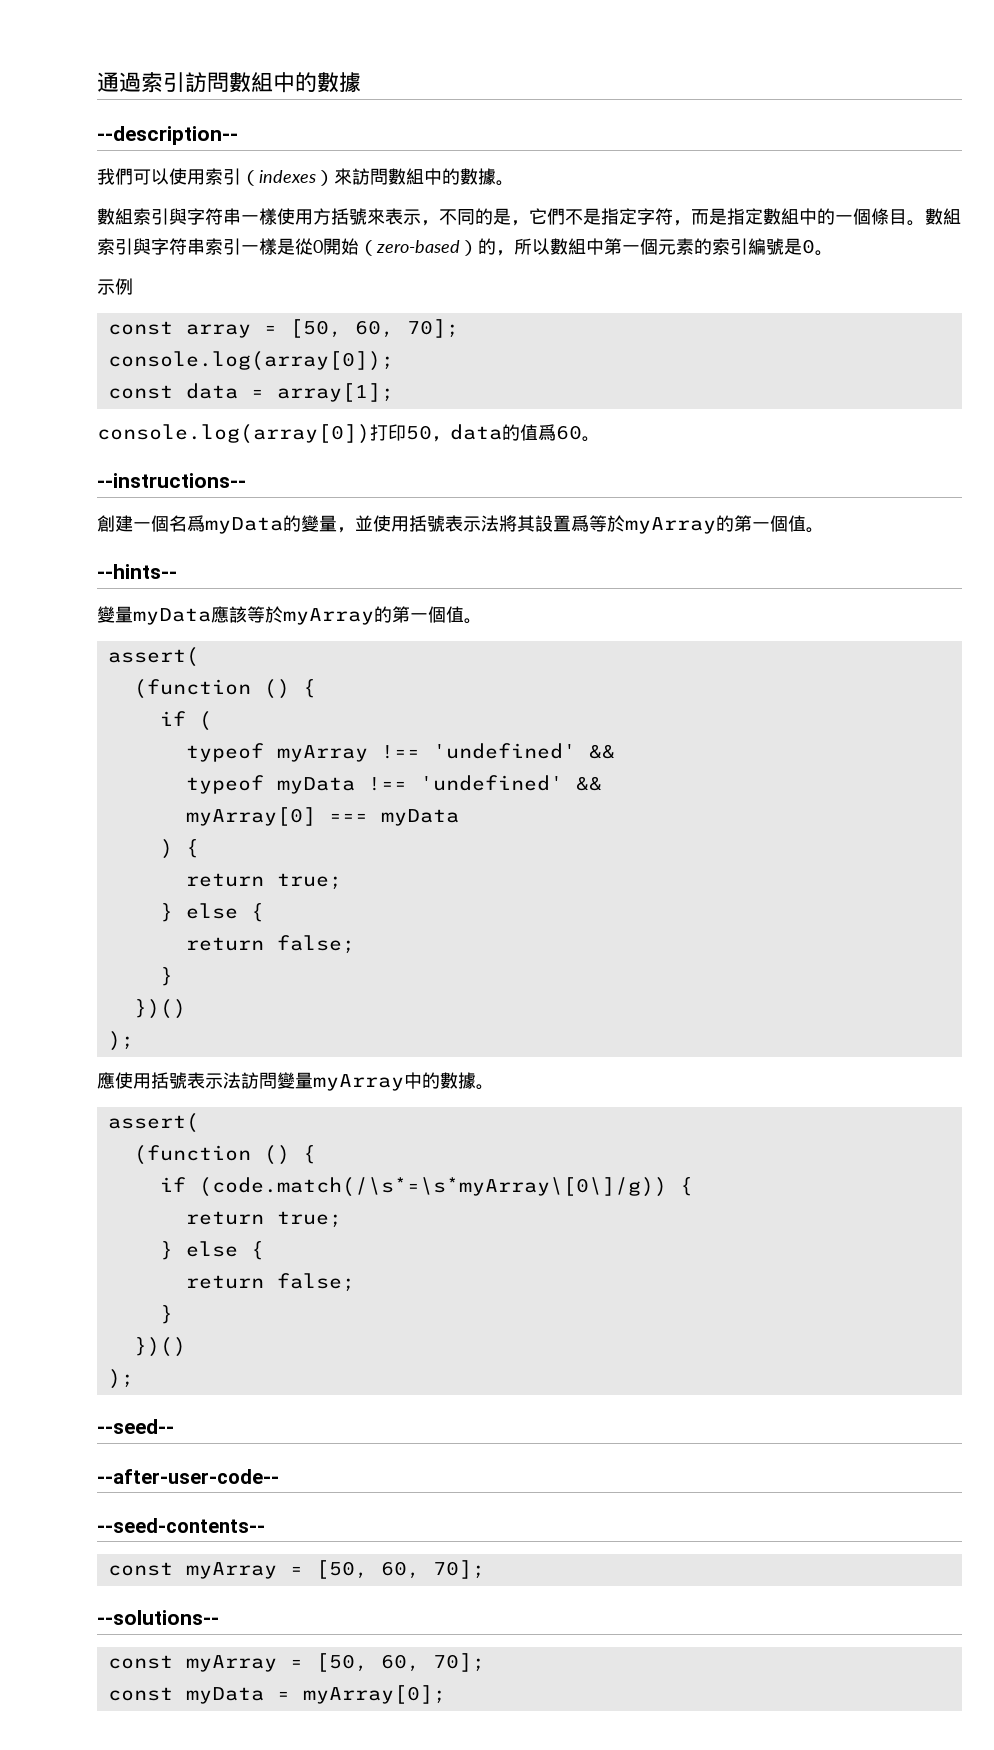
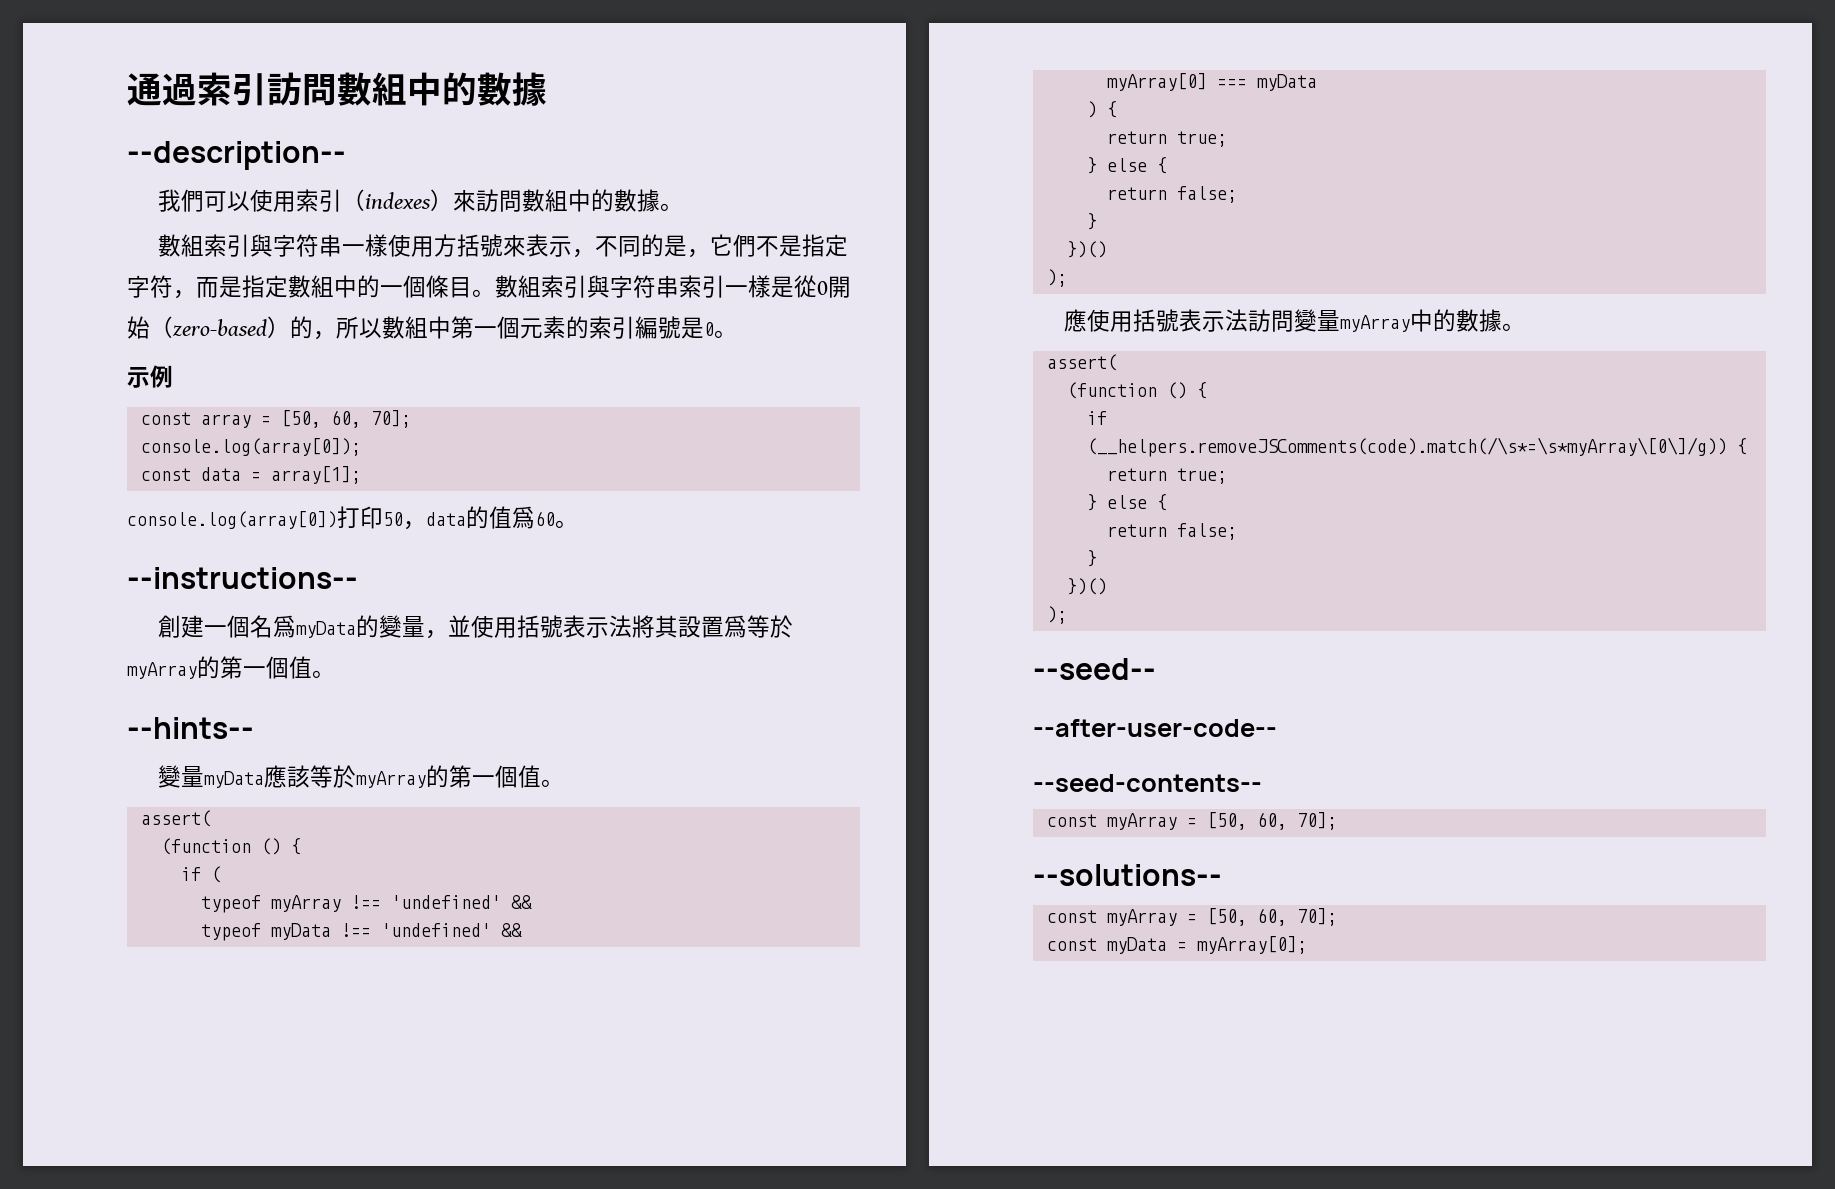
[198,1177,667,1197] (code.match(/\s*=\s*myArray\[0\]/g)) -> [1086,437,1727,457] (__helpers.removeJSComments(code).match(/\s*=\s*myArray\[0\]/g))

